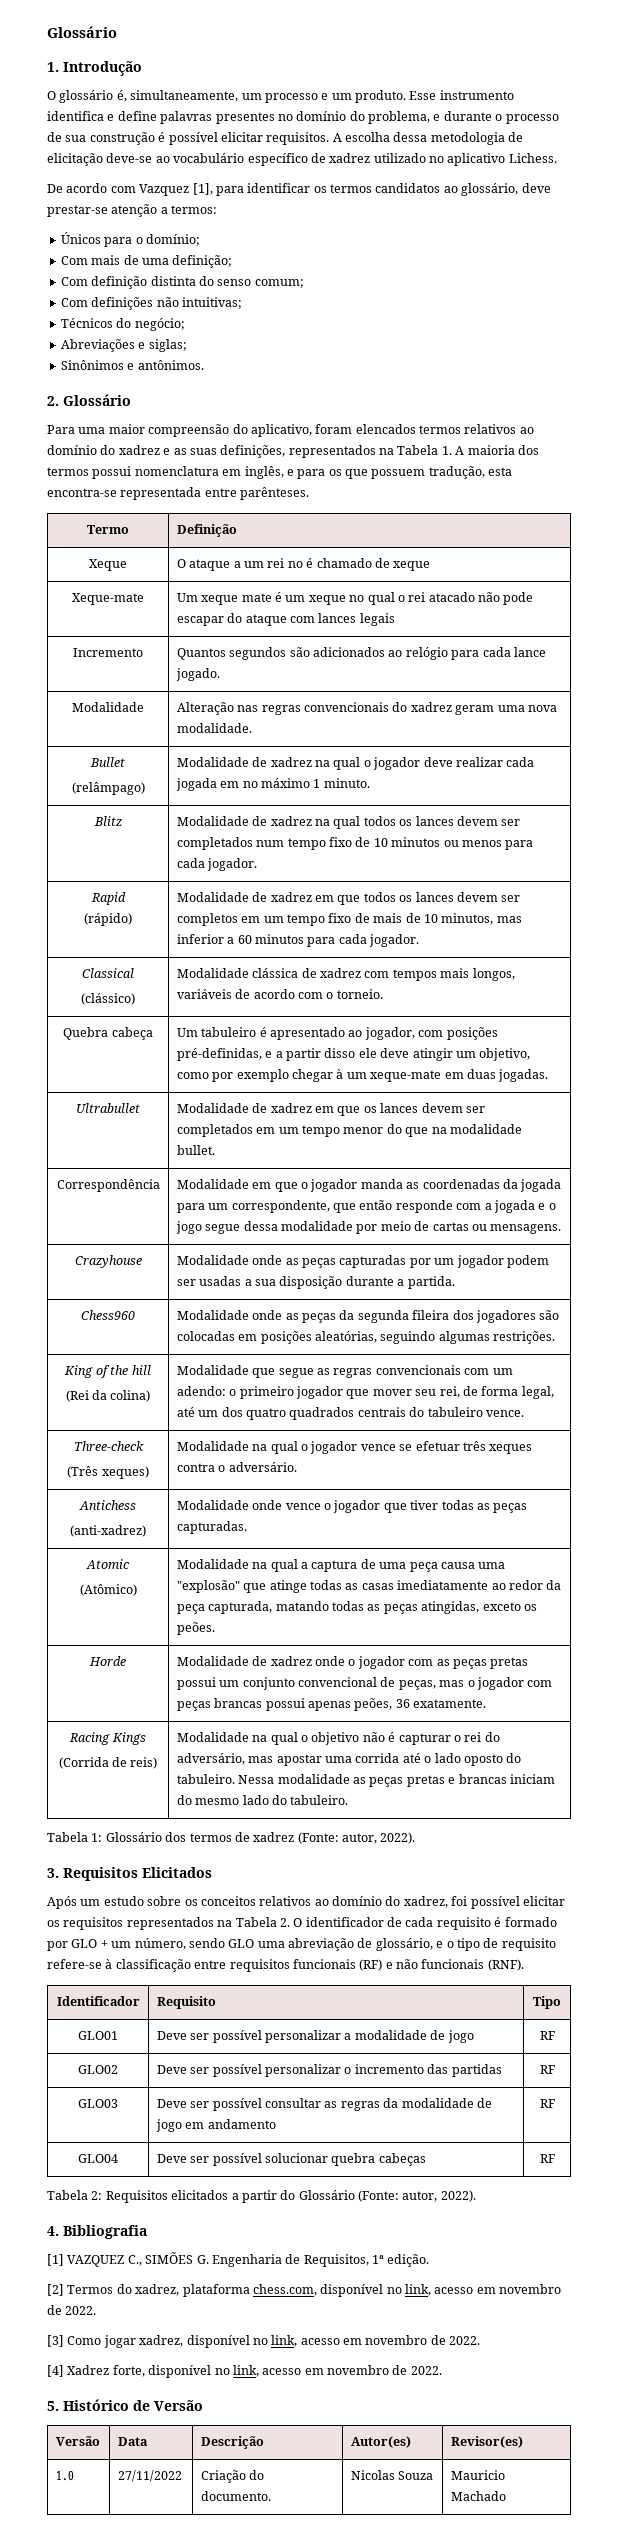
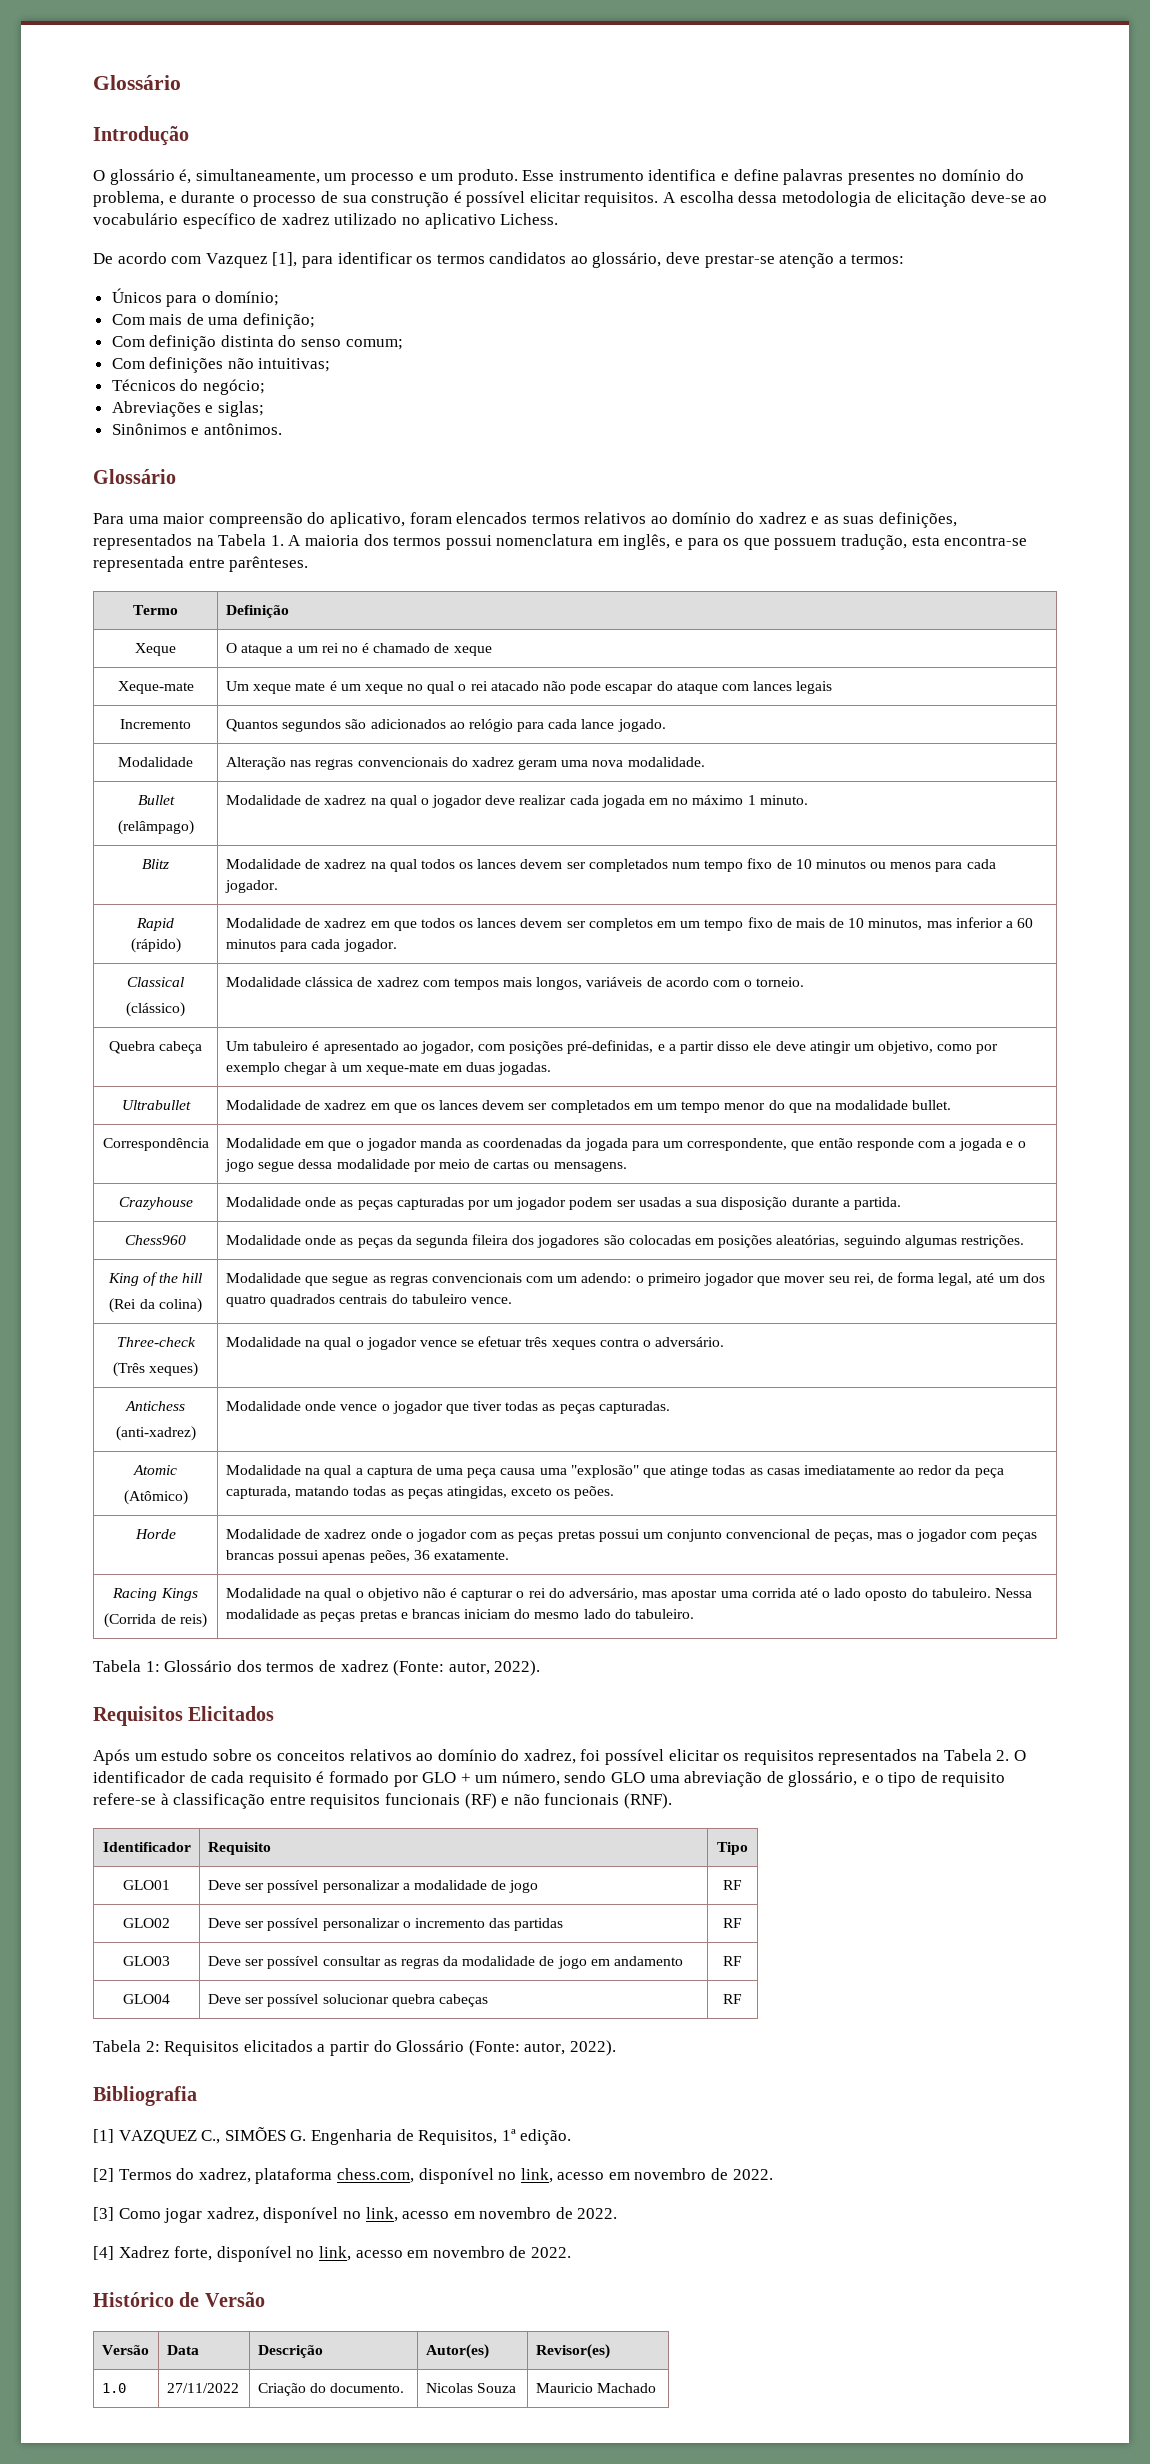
[47,26,117,38] [47,62,59,72] Glossário // 1. -> [93,75,181,90] Glossário //
[47,396,59,406] 2. -> (282, 429) none
[47,1868,59,1878] 3. -> (541, 1668) none
[47,2226,59,2236] 4. -> (616, 2048) none
[47,2401,59,2411] 5. -> (571, 2252) none

